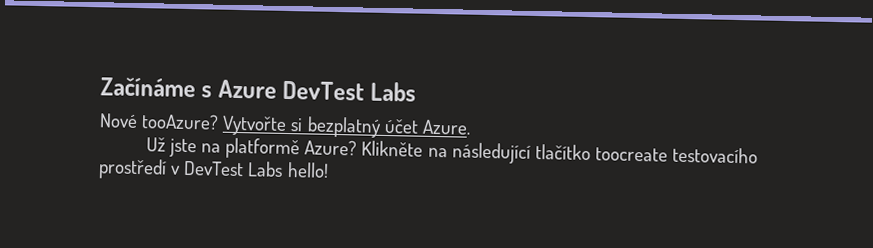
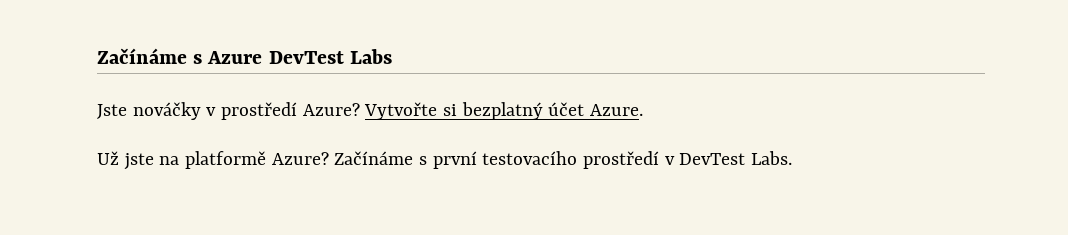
[99,113,220,130] Nové tooAzure? -> [97,102,360,120] Jste nováčky v prostředí Azure?
[361,140,668,164] Klikněte na následující tlačítko toocreate -> [334,151,477,169] Začínáme s první
[247,161,329,178] Labs hello! -> [751,151,793,165] Labs.

